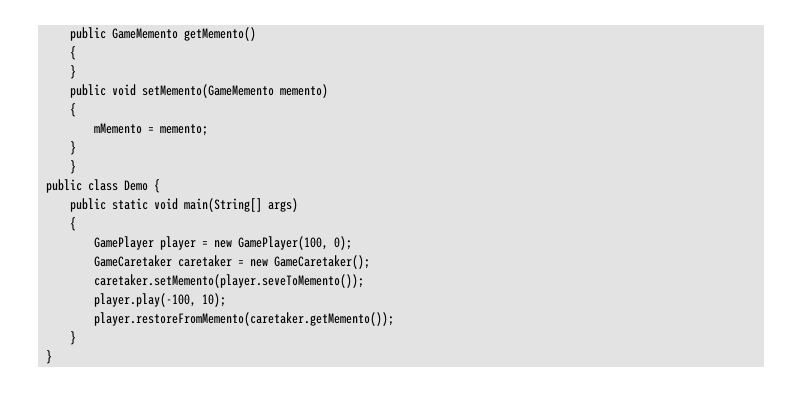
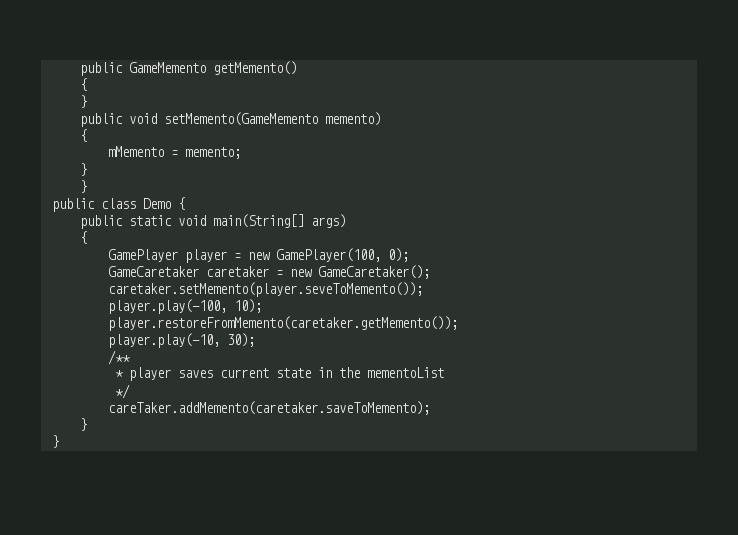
(395, 319) none -> [107,333,255,348] [107,350,130,365] [114,367,444,381] [114,384,130,399] [107,401,430,415] // player.play(-10, 30); // /** // * player saves current state in the mementoList // */ // careTaker.addMemento(caretaker.saveToMemento);

